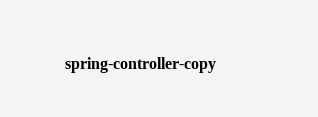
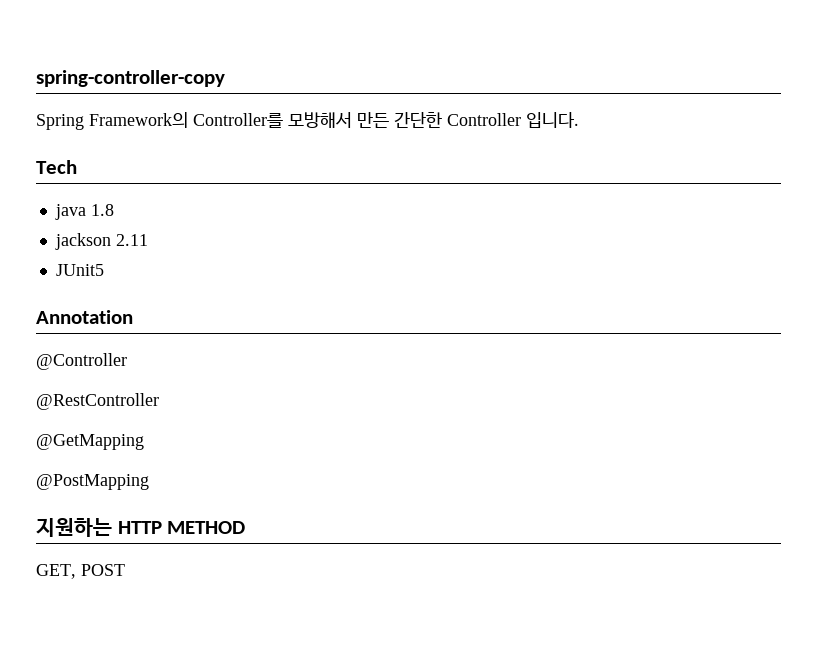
(216, 65) none -> [36,112,579,130] [36,160,77,174] [54,204,114,220] [54,233,148,250] [55,264,104,276] [36,310,133,324] [36,353,127,370] [36,393,159,410] [36,434,144,450] [36,474,149,490] [36,518,246,537] [36,564,125,579] // Spring Framework의 Controller를 모방해서 만든 간단한 Controller 입니다. // Tech // java 1.8 // jackson 2.11 // JUnit5 // Annotation // @Controller // @RestController // @GetMapping // @PostMapping // 지원하는 HTTP METHOD // GET, POST

